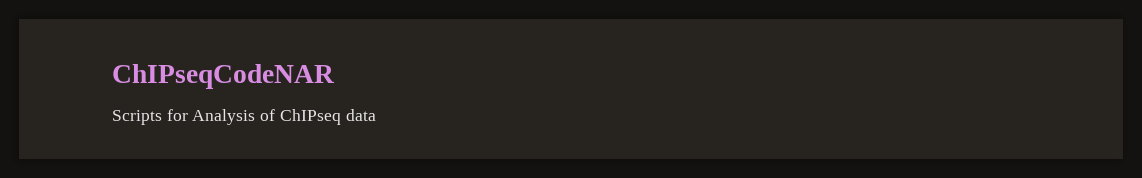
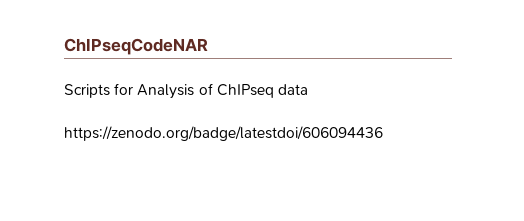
(376, 115) none -> [64,126,383,141] // https://zenodo.org/badge/latestdoi/606094436

